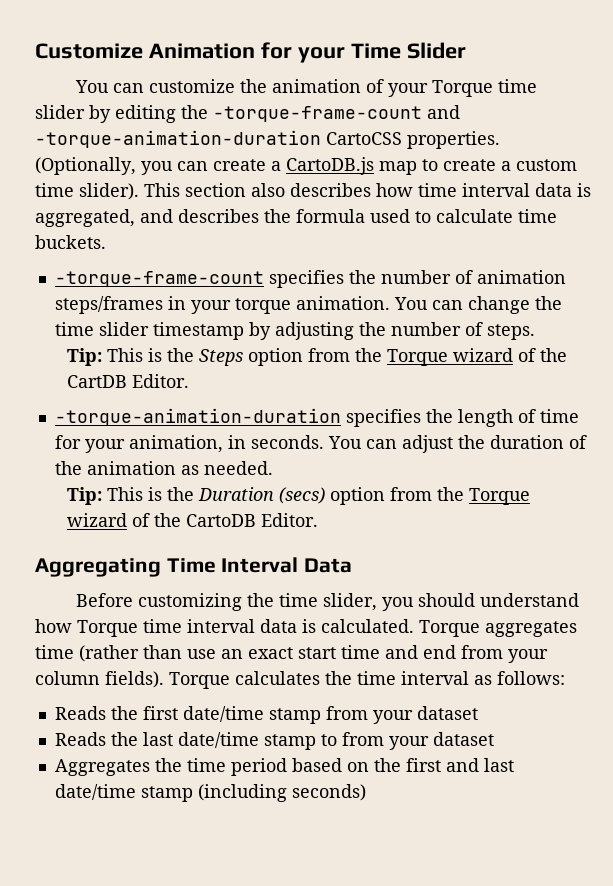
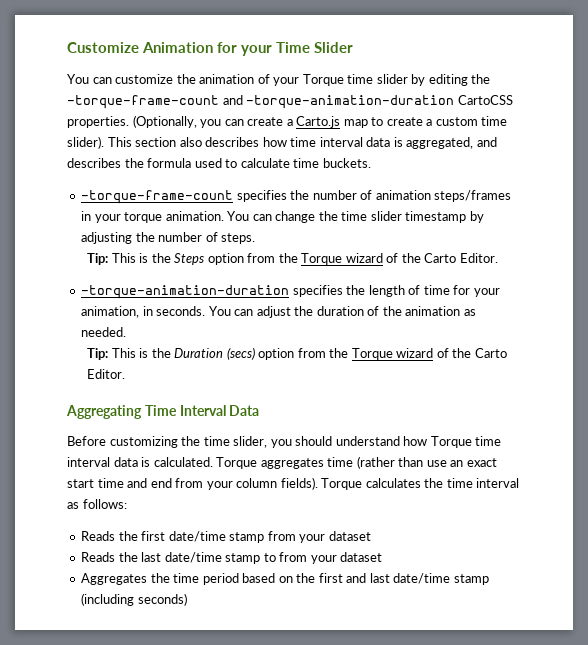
[286,157,374,175] CartoDB.js -> [296,116,341,128] Carto.js
[66,375,127,388] CartDB -> [424,253,457,263] Carto
[185,514,256,527] CartoDB -> [474,348,507,358] Carto

